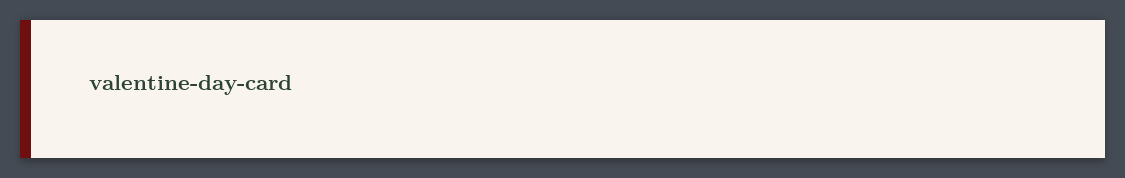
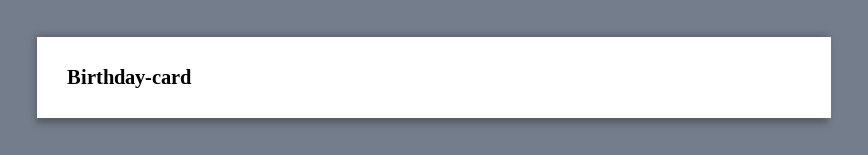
[89,75,292,95] valentine-day-card -> [67,69,192,88] Birthday-card

